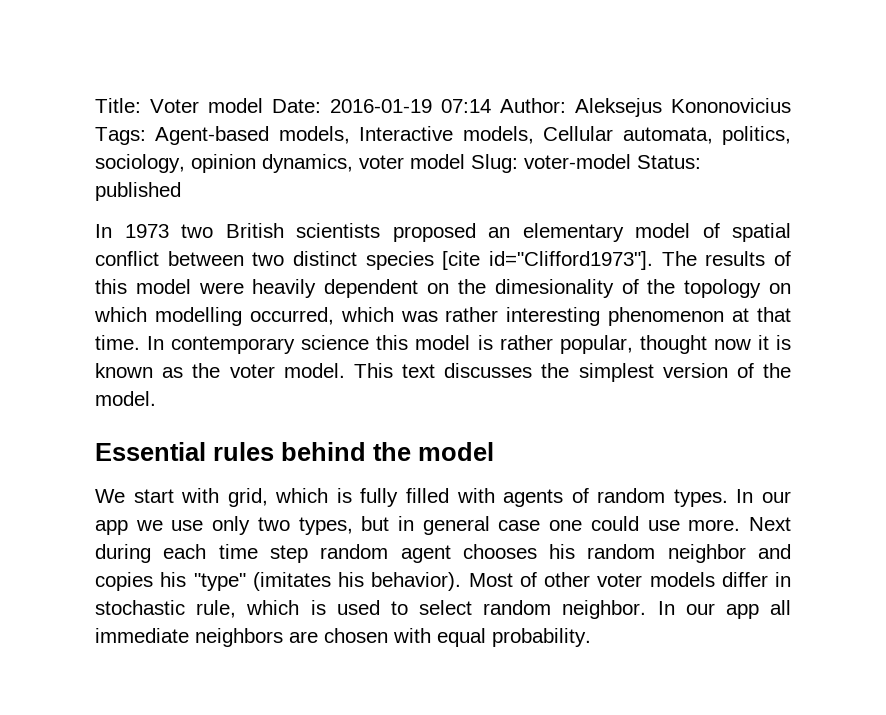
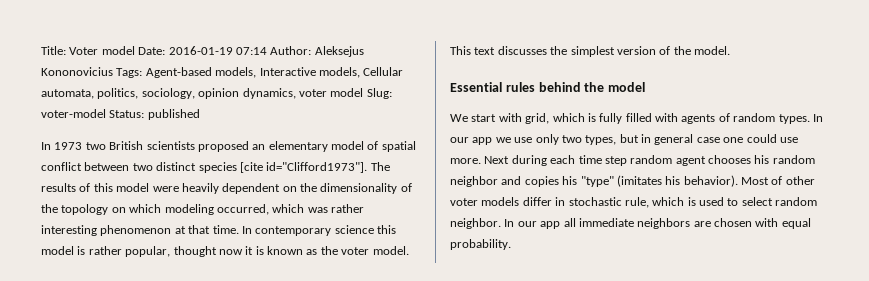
[494,279,614,298] dimesionality -> [320,183,398,194] dimensionality
[154,307,242,326] modelling -> [164,204,214,215] modeling

